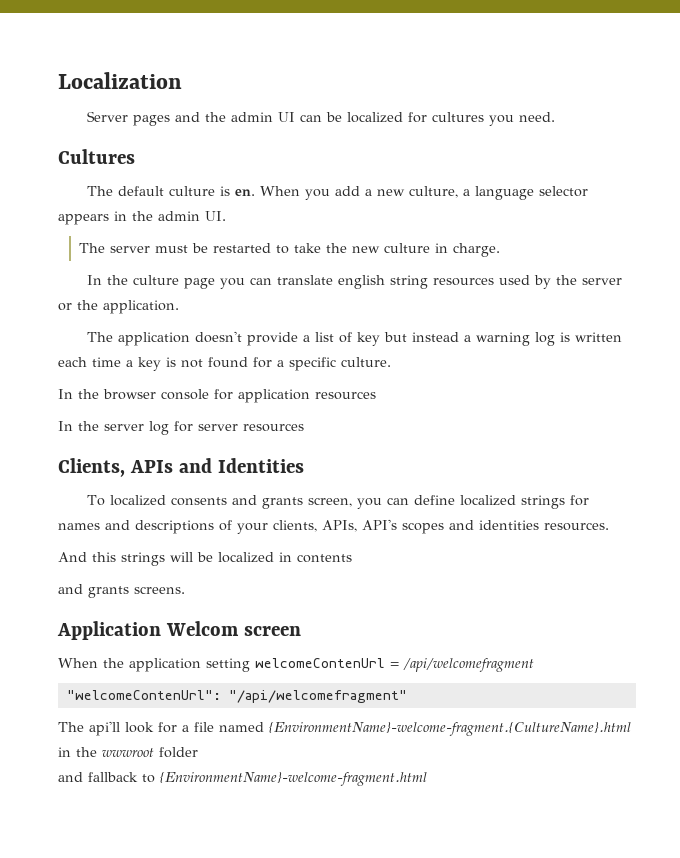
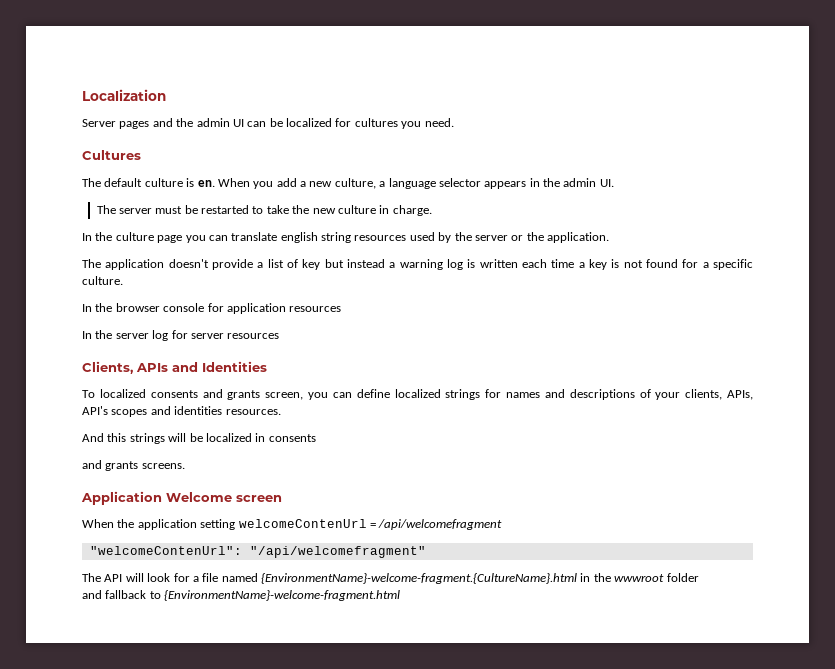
[297,554,352,563] contents -> [268,434,316,442] consents
[165,621,239,636] Welcom -> [166,492,232,502] Welcome
[89,721,120,736] api'll -> [104,573,144,582] API will

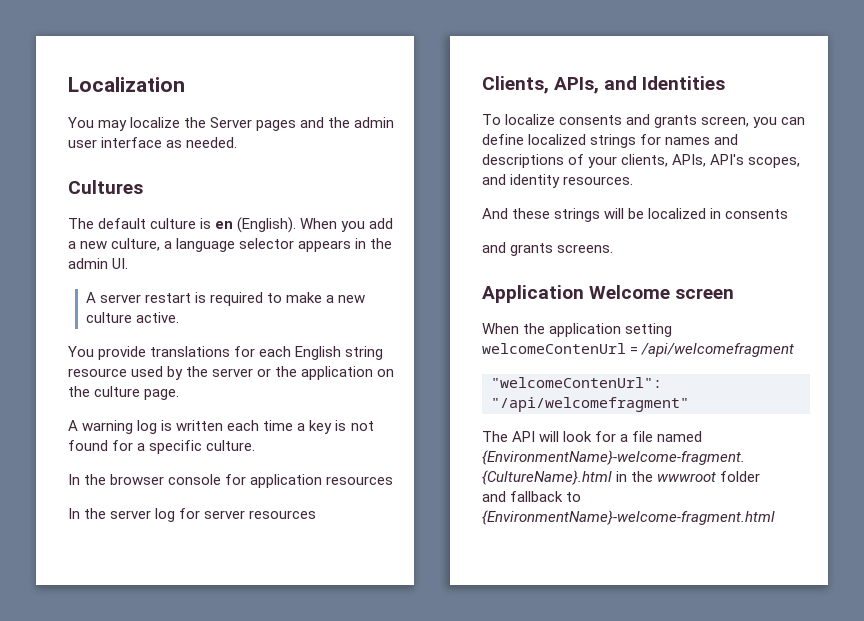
(166, 95) none -> [68,117,207,131] You may localize the
[232,118,454,129] UI can be localized for cultures you need. -> [68,137,238,148] user interface as needed.
[197,180,215,187] en. -> [215,217,297,233] en (English).
[96,205,432,216] [82,232,407,243] The server must be restarted to take the new culture in charge. // In the culture page you can translate english string resources -> [85,292,366,306] [85,312,179,323] [68,346,384,360] [68,368,127,377] A server restart is required to make a new culture active. // You provide translations for each English string resource
[547,232,609,243] [82,259,396,270] application. // The application doesn't provide a list of key but instead a -> [301,366,395,380] [68,386,180,400] [68,420,78,431] application on the culture page. // A
[136,363,168,372] APIs -> [554,77,600,94] APIs,
[99,389,146,398] localized -> [505,114,556,125] localize
[111,406,223,417] scopes and identities -> [748,157,801,168] [482,174,561,188] scopes, and identity
[107,433,127,442] this -> [512,208,551,219] these

